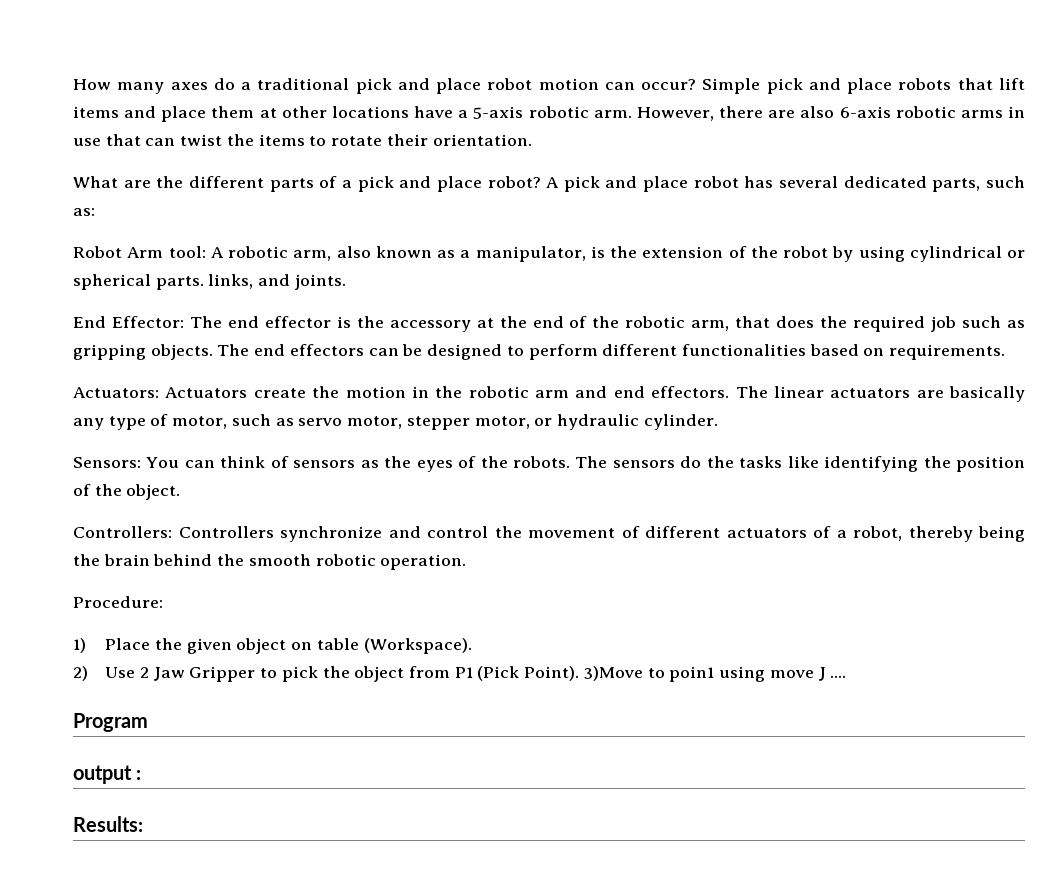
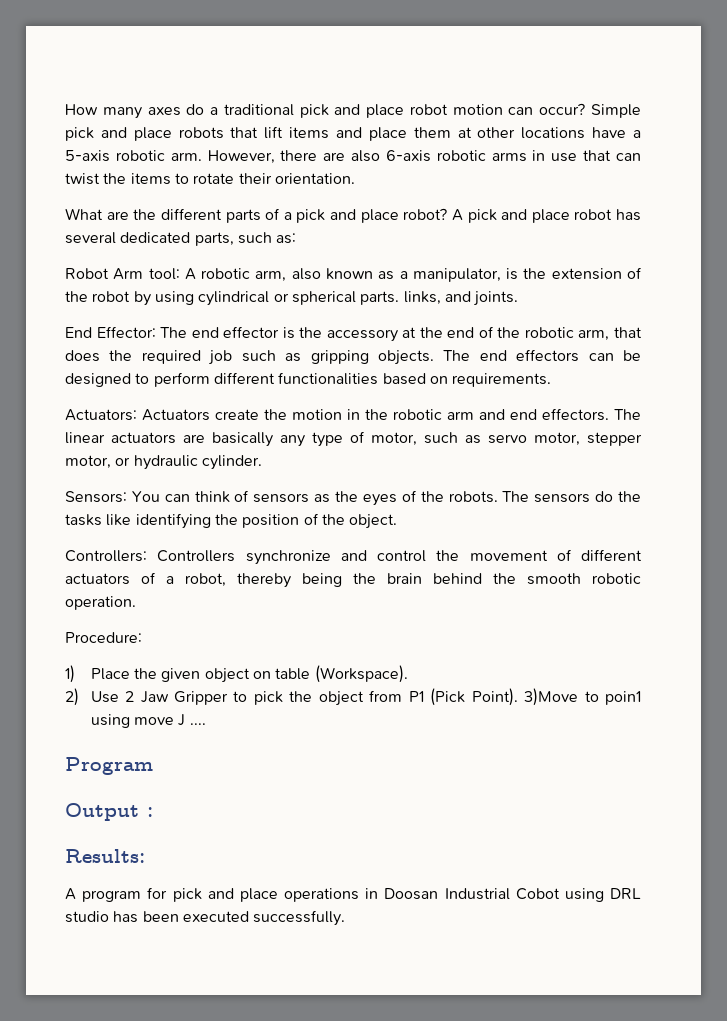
[73,765,132,784] output -> [65,803,139,821] Output
(143, 824) none -> [65,887,641,902] [65,910,346,926] // A program for pick and place operations in Doosan Industrial Cobot using DRL studio has been executed successfully.

